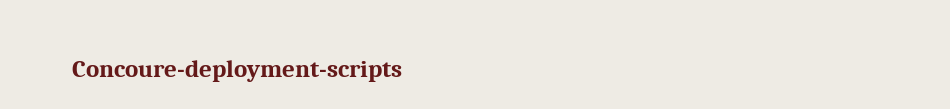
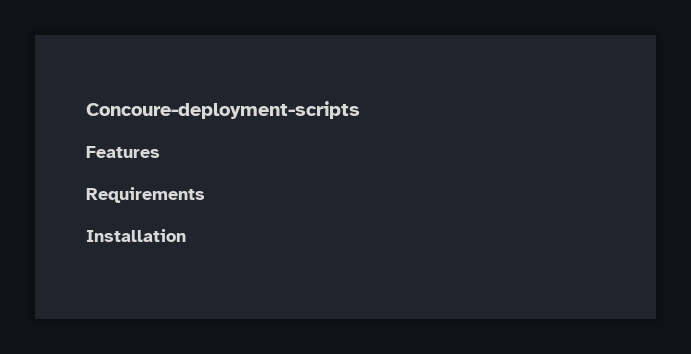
(402, 71) none -> [86,146,160,158] [86,187,205,203] [86,229,186,242] // Features // Requirements // Installation

